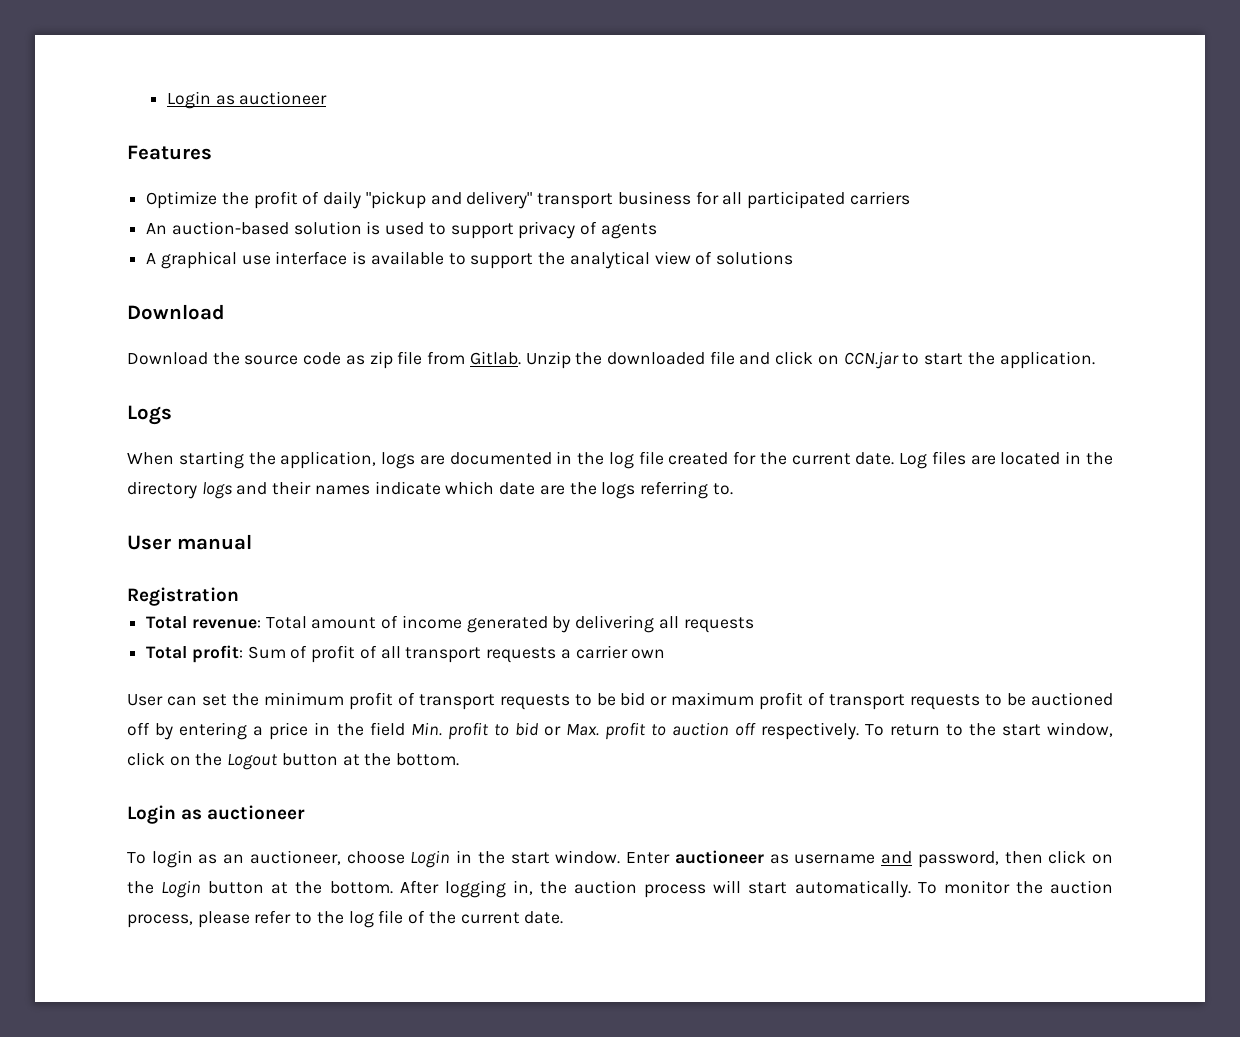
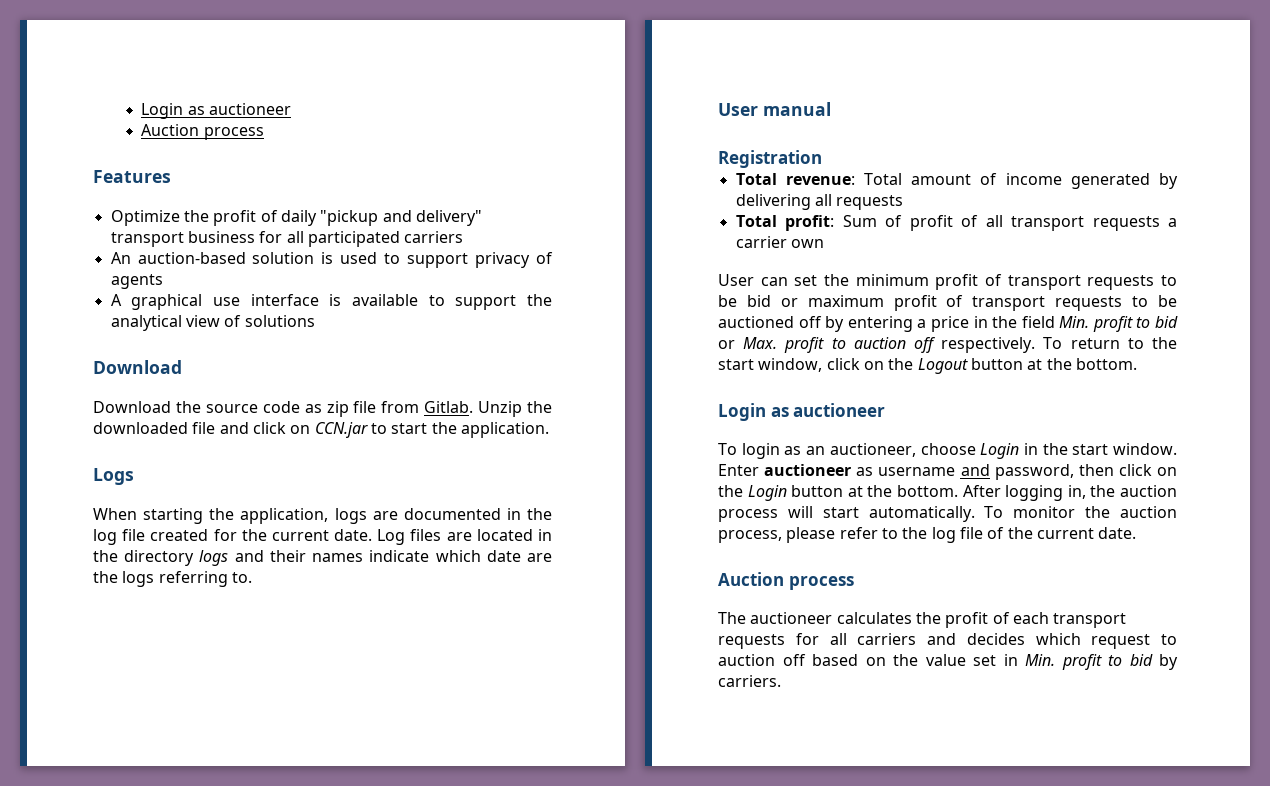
[166,91,328,109] Login as auctioneer -> [141,103,292,119] [141,124,264,140] Login as auctioneer // Auction process
(564, 917) none -> [718,572,854,590] [718,612,1127,628] [718,633,1177,649] [718,654,1178,670] [718,675,781,687] // Auction process // The auctioneer calculates the profit of each transport requests for all carriers and decides which request to auction off based on the value set in Min. profit to bid by carriers.

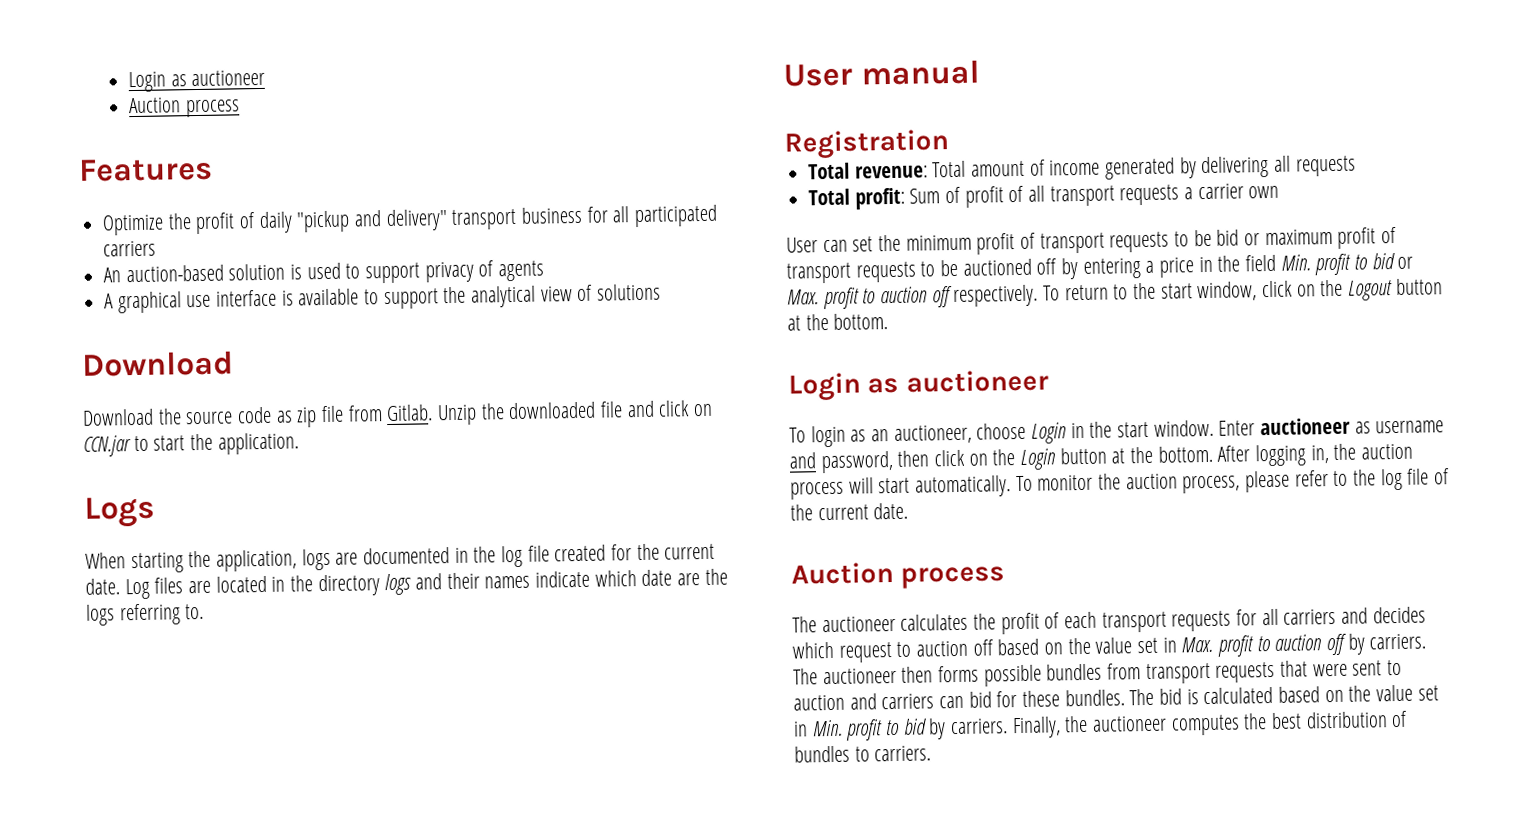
(1018, 660) none -> [1181,633,1427,657] [793,659,1403,687] [793,684,1439,711] [793,721,808,737] Max. profit to auction off by carriers. The auctioneer then forms possible bundles from transport requests that were sent to auction and carriers can bid for these bundles. The bid is calculated based on the value set in
(781, 681) none -> [1011,710,1409,739] [794,745,932,763] Finally, the auctioneer computes the best distribution of bundles to carriers.

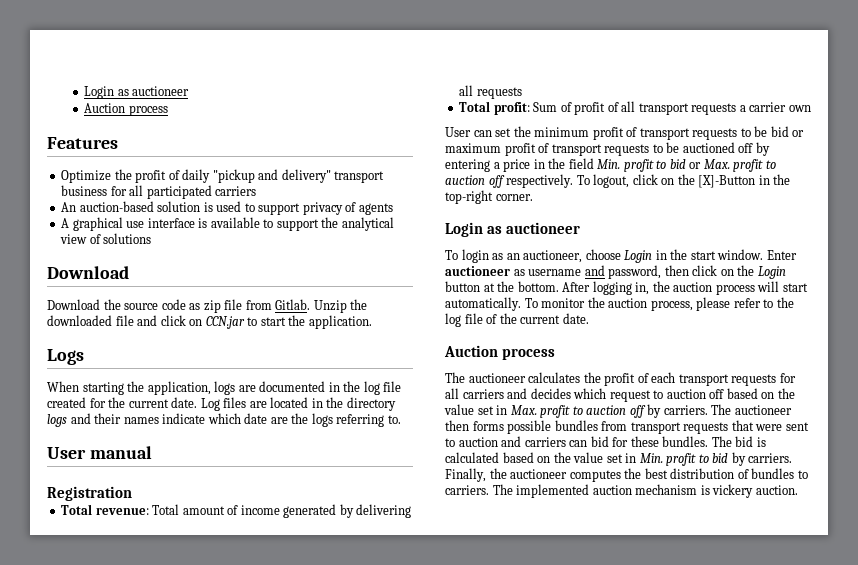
[1064,278,1443,302] [787,313,889,331] return to the start window, click on the Logout button at the bottom. -> [593,174,791,188] [445,190,533,204] logout, click on the [X]-Button in the top-right corner.
(932, 753) none -> [492,484,798,498] The implemented auction mechanism is vickery auction.

